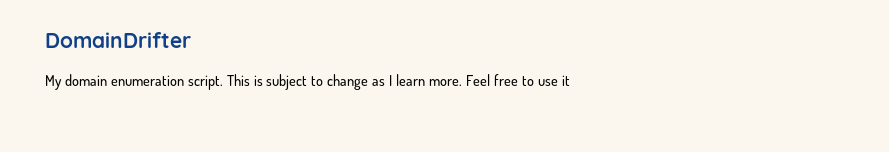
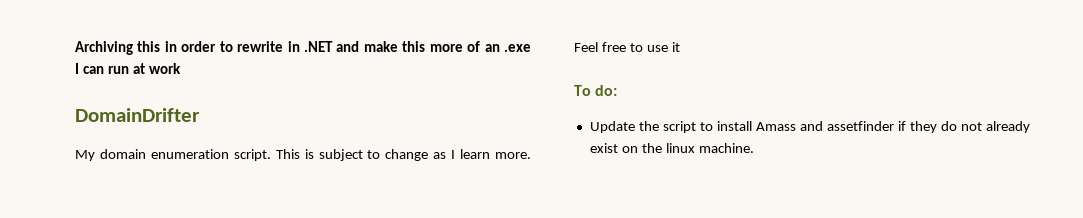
(45, 40) none -> [75,41,531,55] [75,63,181,74] Archiving this in order to rewrite in .NET and make this more of an .exe I can run at work //
(570, 80) none -> [574,85,618,96] [589,121,1030,133] [589,143,754,153] // To do: // Update the script to install Amass and assetfinder if they do not already exist on the linux machine.

